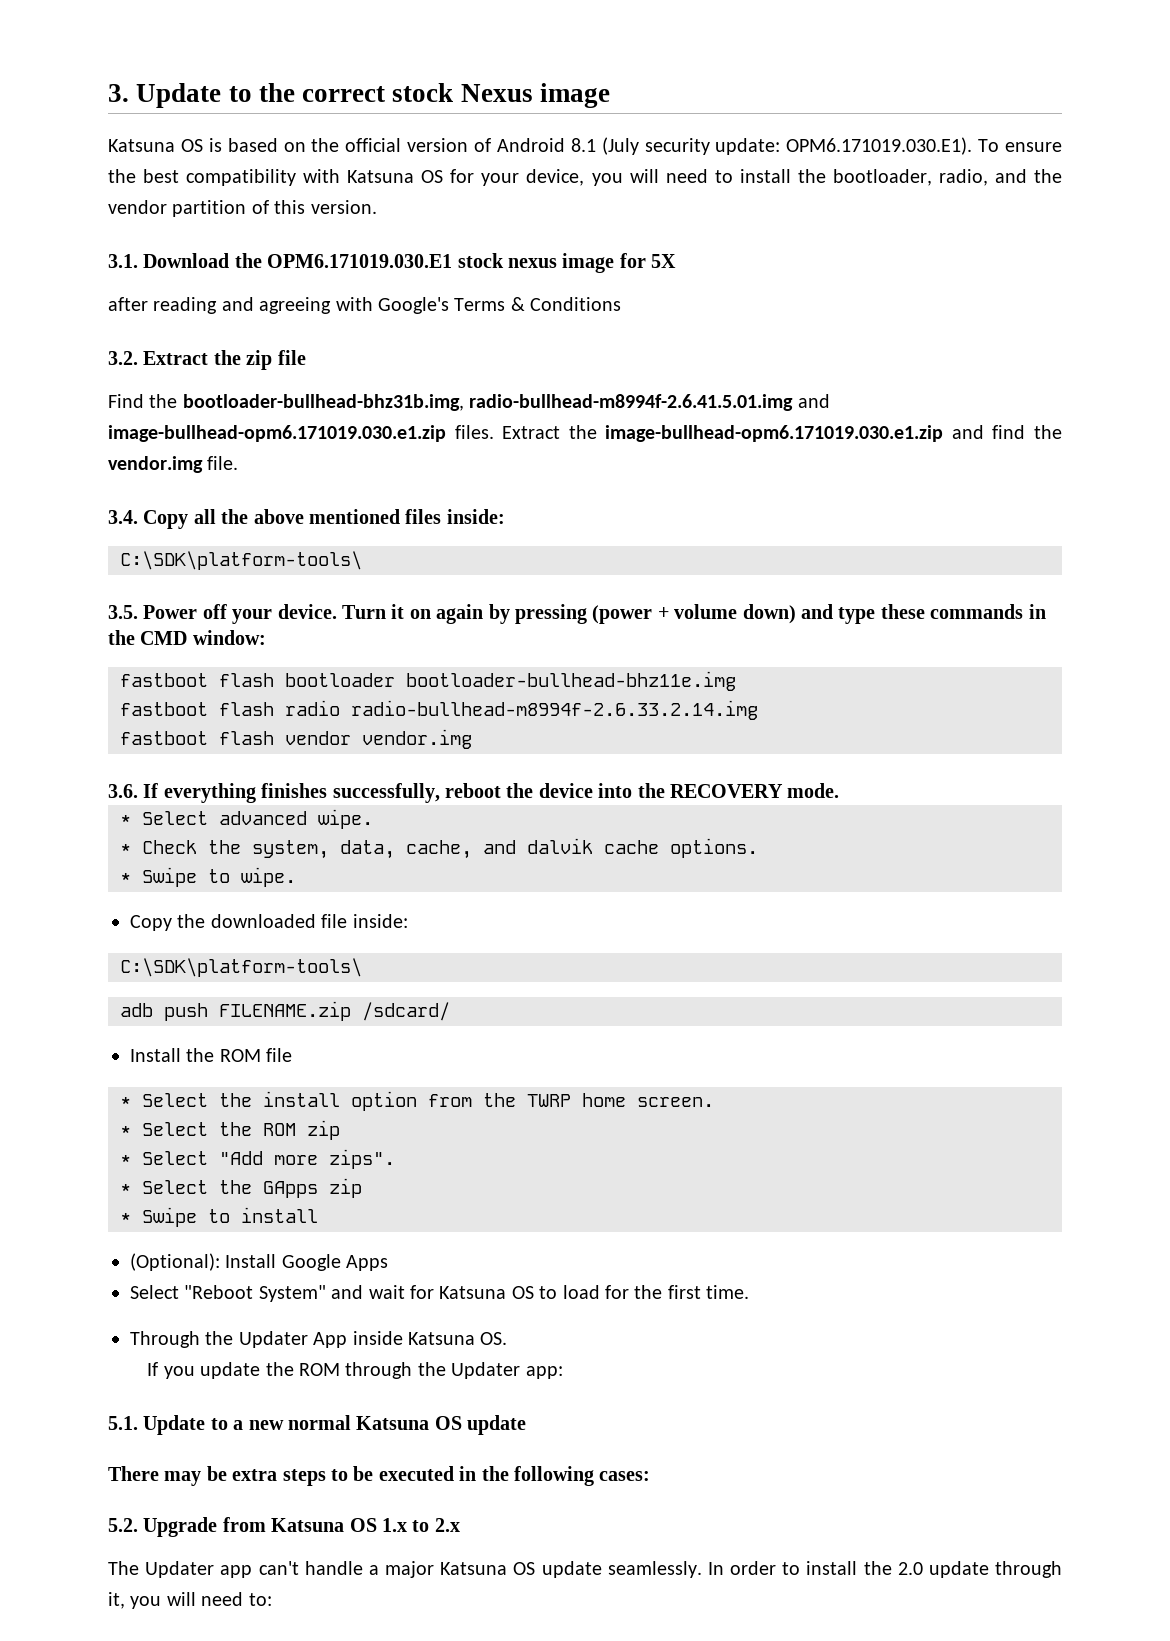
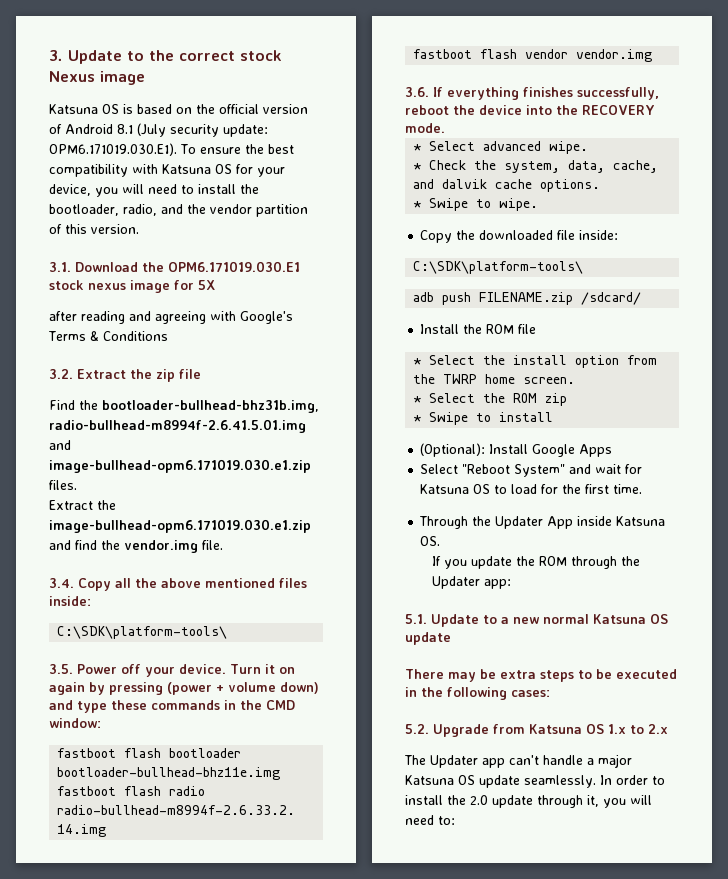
(494, 432) none -> (77, 485) //
[120,1149,395,1169] [120,1178,362,1198] // * Select "Add more zips". // * Select the GApps zip -> (568, 399) none

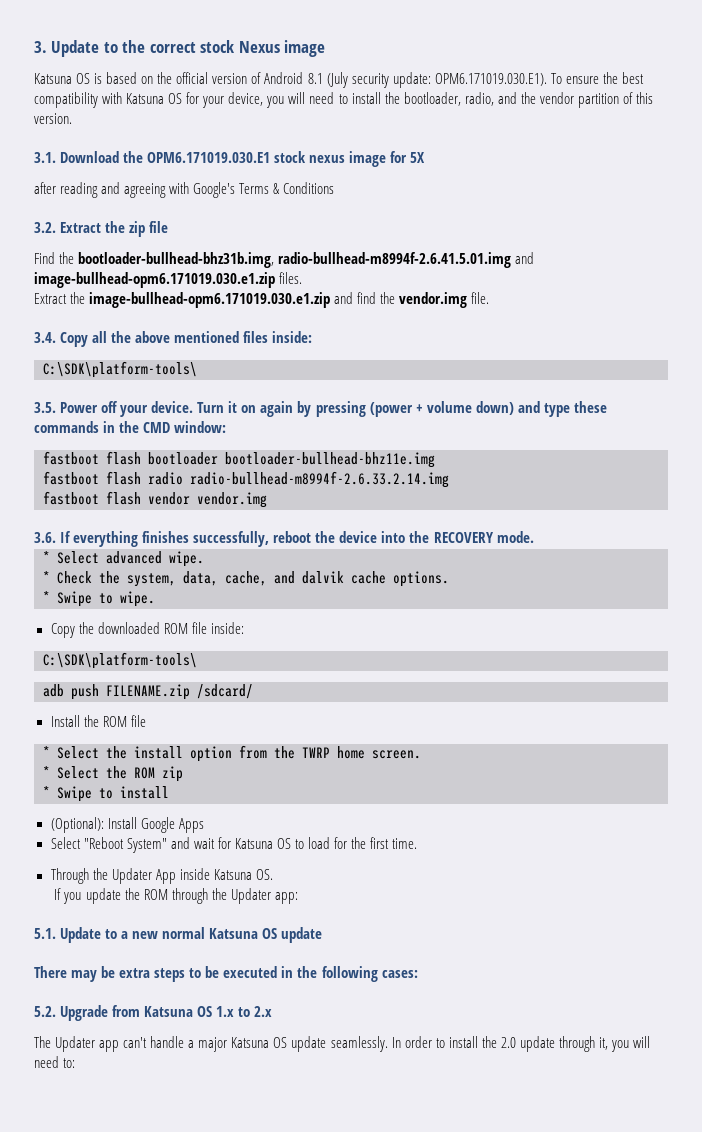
(554, 235) none -> [163,623,188,634] ROM

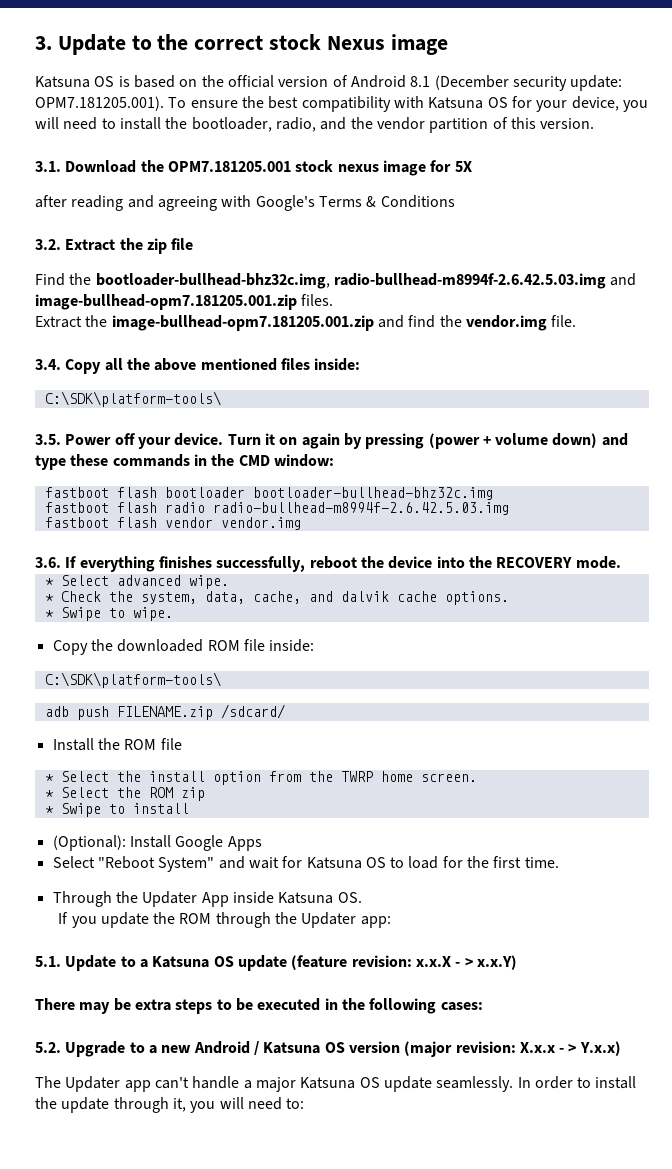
[326,72,348,88] (July -> [434,75,509,90] (December
[434,73,547,86] OPM6.171019.030.E1). -> [35,96,164,111] OPM7.181205.001).
[147,152,271,163] OPM6.171019.030.E1 -> [167,161,291,172] OPM7.181205.001
[78,252,535,268] [34,272,275,288] bootloader-bullhead-bhz31b.img, radio-bullhead-m8994f-2.6.41.5.01.img and image-bullhead-opm6.171019.030.e1.zip -> [95,273,637,289] [35,294,297,310] bootloader-bullhead-bhz32c.img, radio-bullhead-m8994f-2.6.42.5.03.img and image-bullhead-opm7.181205.001.zip
[89,292,331,308] image-bullhead-opm6.171019.030.e1.zip -> [111,315,374,331] image-bullhead-opm7.181205.001.zip
[225,452,435,468] bootloader-bullhead-bhz11e.img -> [252,487,493,500] bootloader-bullhead-bhz32c.img
[190,471,449,488] radio-bullhead-m8994f-2.6.33.2.14.img -> [212,502,509,515] radio-bullhead-m8994f-2.6.42.5.03.img
[132,927,323,943] new normal Katsuna OS update -> [152,955,517,971] Katsuna OS update (feature revision: x.x.X - > x.x.Y)
[112,1005,273,1017] from Katsuna OS 1.x to 2.x -> [129,1041,621,1057] to a new Android / Katsuna OS version (major revision: X.x.x - > Y.x.x)
[500,1037,516,1048] 2.0 -> (57, 1103) none

